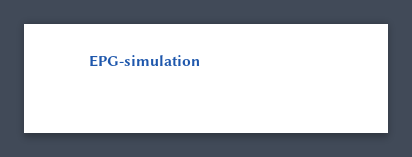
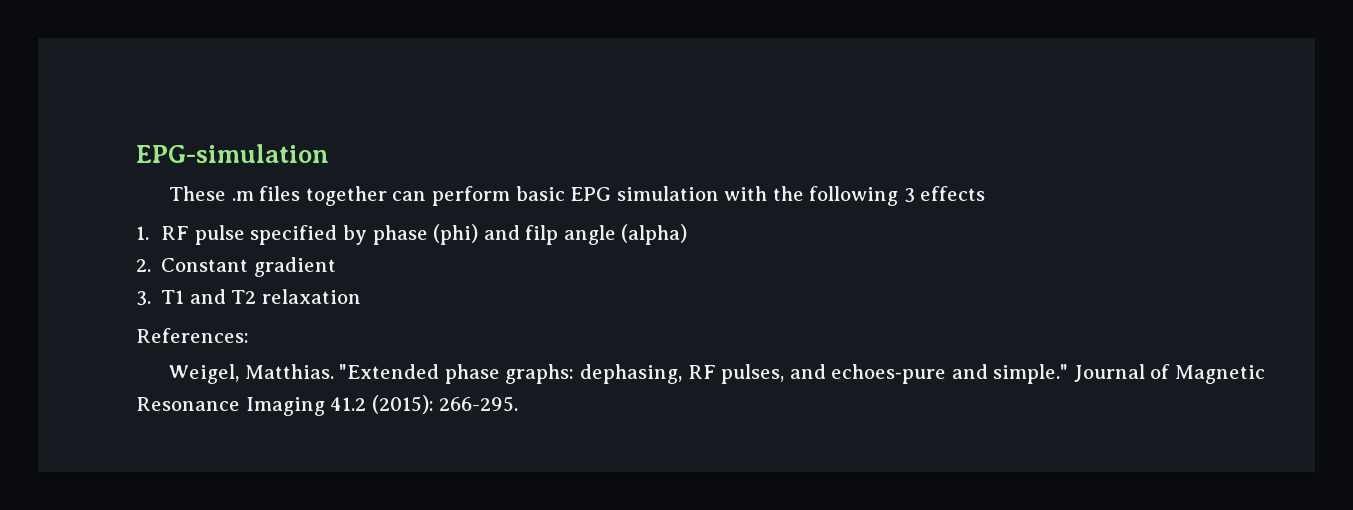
(200, 61) none -> [169,186,986,206] [136,224,688,245] [136,257,336,277] [136,289,361,306] [136,328,249,343] [169,364,1265,384] [136,395,519,416] // These .m files together can perform basic EPG simulation with the following 3 effects // 1. RF pulse specified by phase (phi) and filp angle (alpha) // 2. Constant gradient // 3. T1 and T2 relaxation // References: // Weigel, Matthias. "Extended phase graphs: dephasing, RF pulses, and echoes‐pure and simple." Journal of Magnetic Resonance Imaging 41.2 (2015): 266-295.

